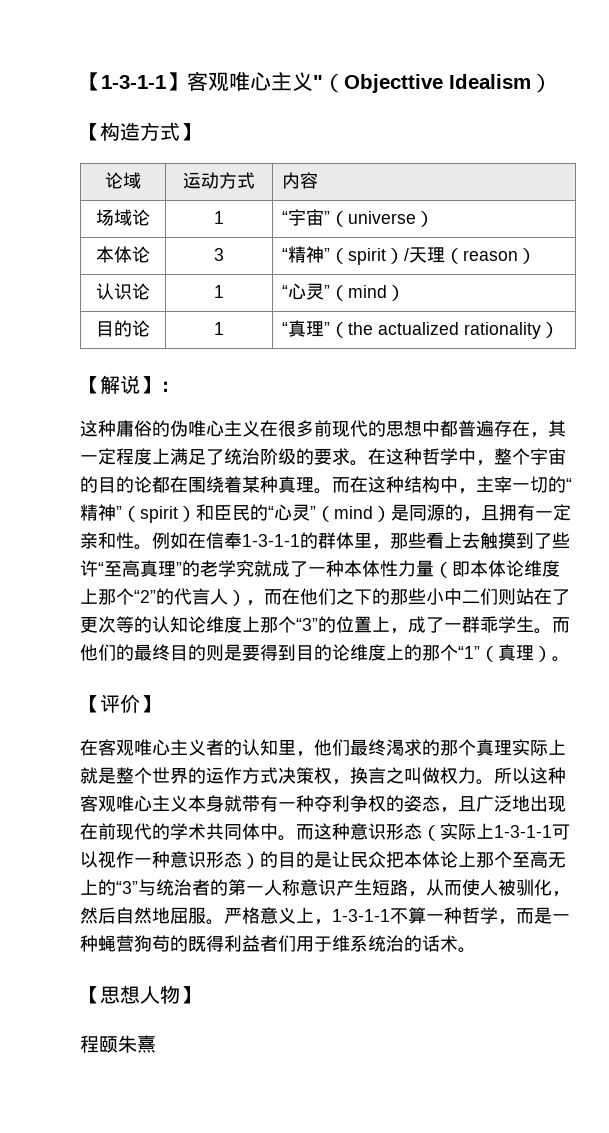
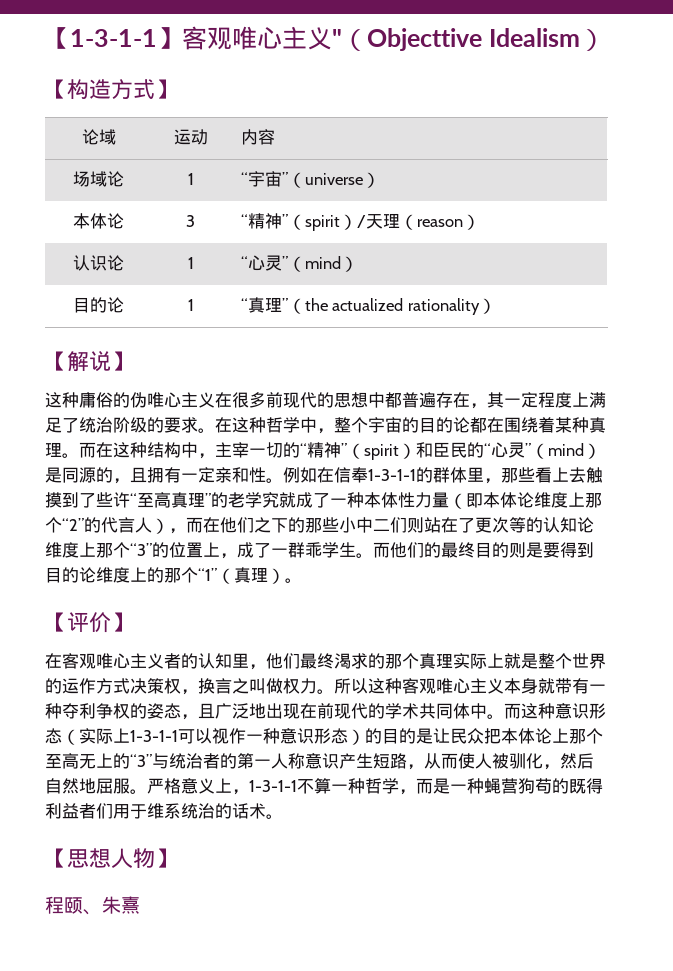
[219,172,255,189] 方式 -> (208, 137) none
[160,381,180,392] ： -> (133, 361) none
(118, 1044) none -> [83,909,102,915] 、

